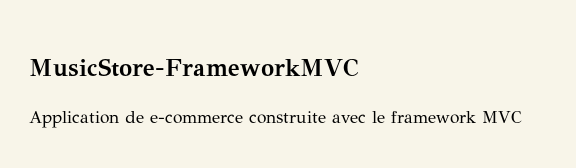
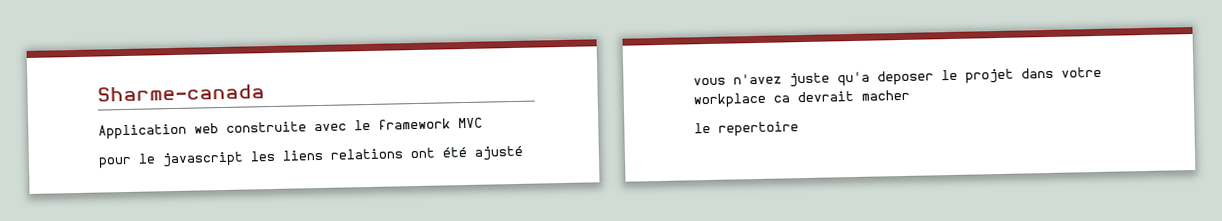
[29,58,359,77] MusicStore-FrameworkMVC -> [97,84,265,102] Sharme-canada
[125,111,243,124] de e-commerce -> [194,123,219,134] web
(522, 117) none -> [98,145,523,169] [693,66,1102,88] [693,89,910,109] [694,121,799,137] // pour le javascript les liens relations ont été ajusté vous n'avez juste qu'a deposer le projet dans votre workplace ca devrait macher // le repertoire

